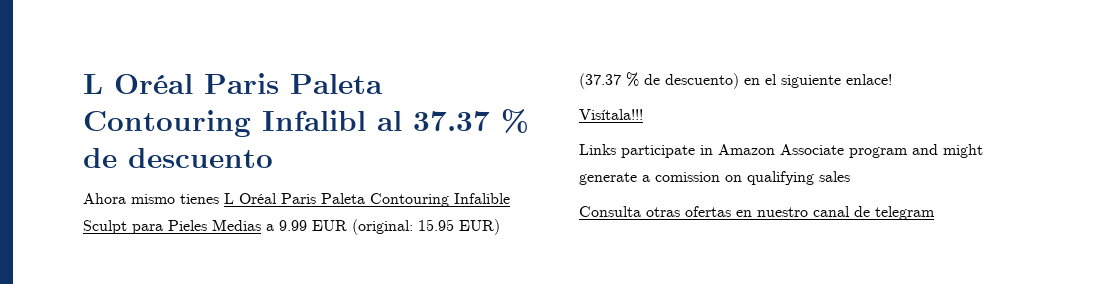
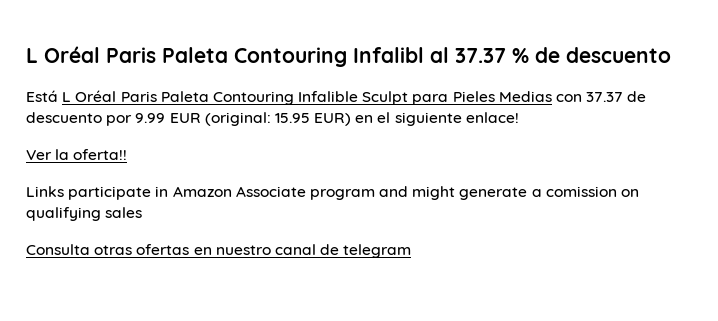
[83,193,219,204] Ahora mismo tienes -> [26,90,58,102] Está
[266,224,274,231] a -> [556,91,647,102] [26,112,133,126] con 37.37 de descuento por
[579,72,739,89] (37.37 % de descuento) -> (352, 119) none
[579,109,643,120] Visítala!!! -> [26,149,128,160] Ver la oferta!!

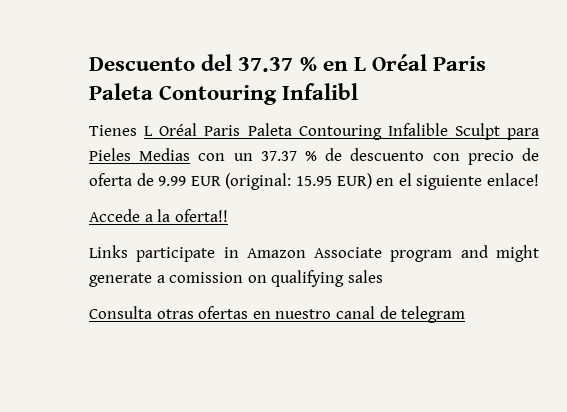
(26, 55) none -> [89,54,348,72] Descuento del 37.37 % en
[430,47,671,63] [26,90,58,102] al 37.37 % de descuento // Está -> [89,125,137,136] // Tienes
[586,91,647,102] [26,112,133,126] 37.37 de descuento por -> [233,148,539,165] [89,173,154,186] un 37.37 % de descuento con precio de oferta de
[26,150,52,160] Ver -> [89,209,153,222] Accede a

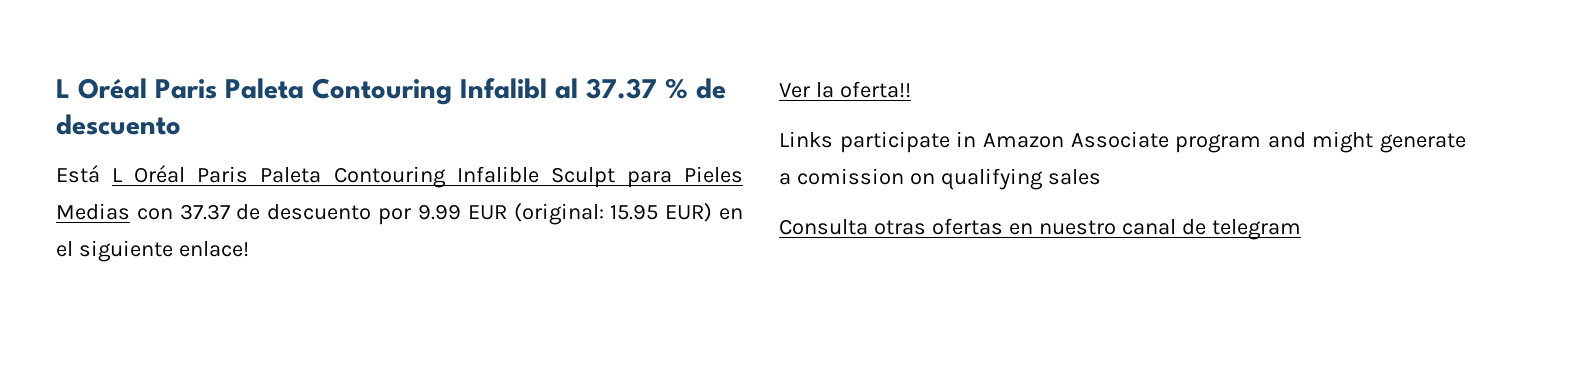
[89,54,348,72] Descuento del 37.37 % en -> (56, 88) none
[89,125,137,136] // Tienes -> [555,78,726,99] [56,114,181,135] [56,165,100,183] al 37.37 % de descuento // Está
[233,148,539,165] [89,173,154,186] un 37.37 % de descuento con precio de oferta de -> [179,204,412,225] 37.37 de descuento por
[89,209,153,222] Accede a -> [779,83,810,98] Ver

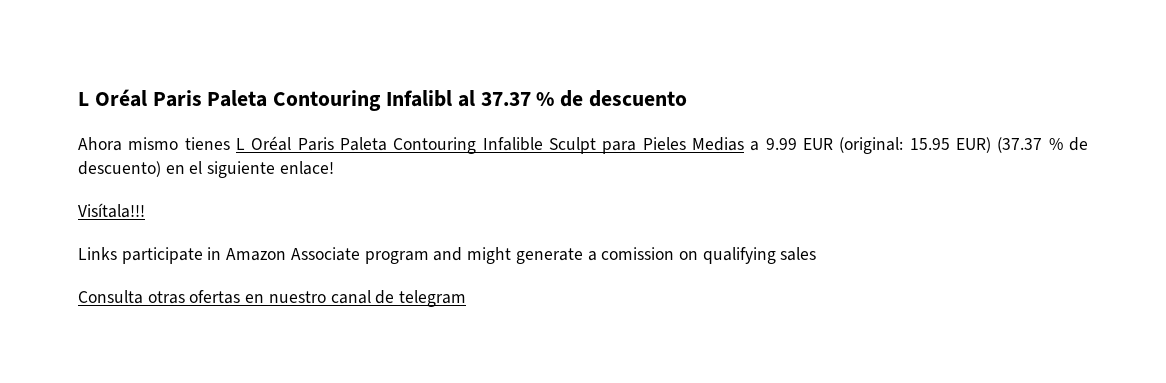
[56,165,100,183] Está -> [78,137,230,151] Ahora mismo tienes
[136,204,412,225] con 37.37 de descuento por -> [750,141,760,151] a
(713, 212) none -> [997,137,1089,153] [78,161,161,177] (37.37 % de descuento)
[779,81,911,98] Ver la oferta!! -> [78,203,145,218] Visítala!!!

